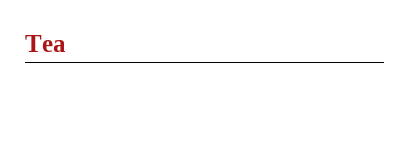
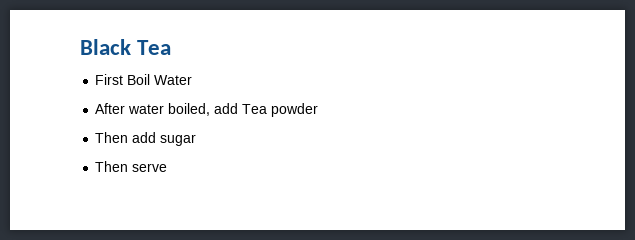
[25,35,66,52] Tea -> [80,39,172,55] [95,74,193,85] [95,103,319,117] [95,132,197,146] [95,161,168,172] Black Tea // First Boil Water // After water boiled, add Tea powder // Then add sugar // Then serve

